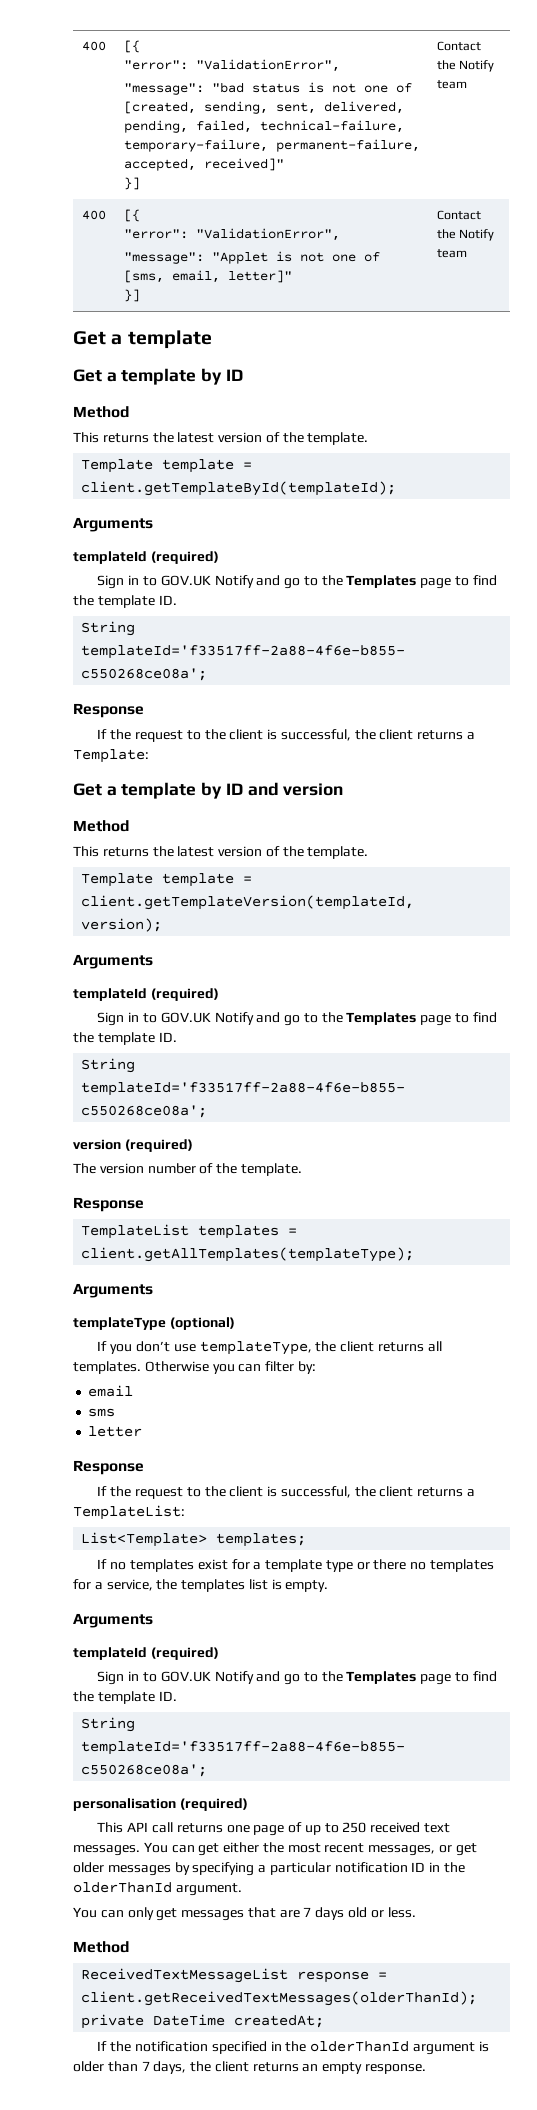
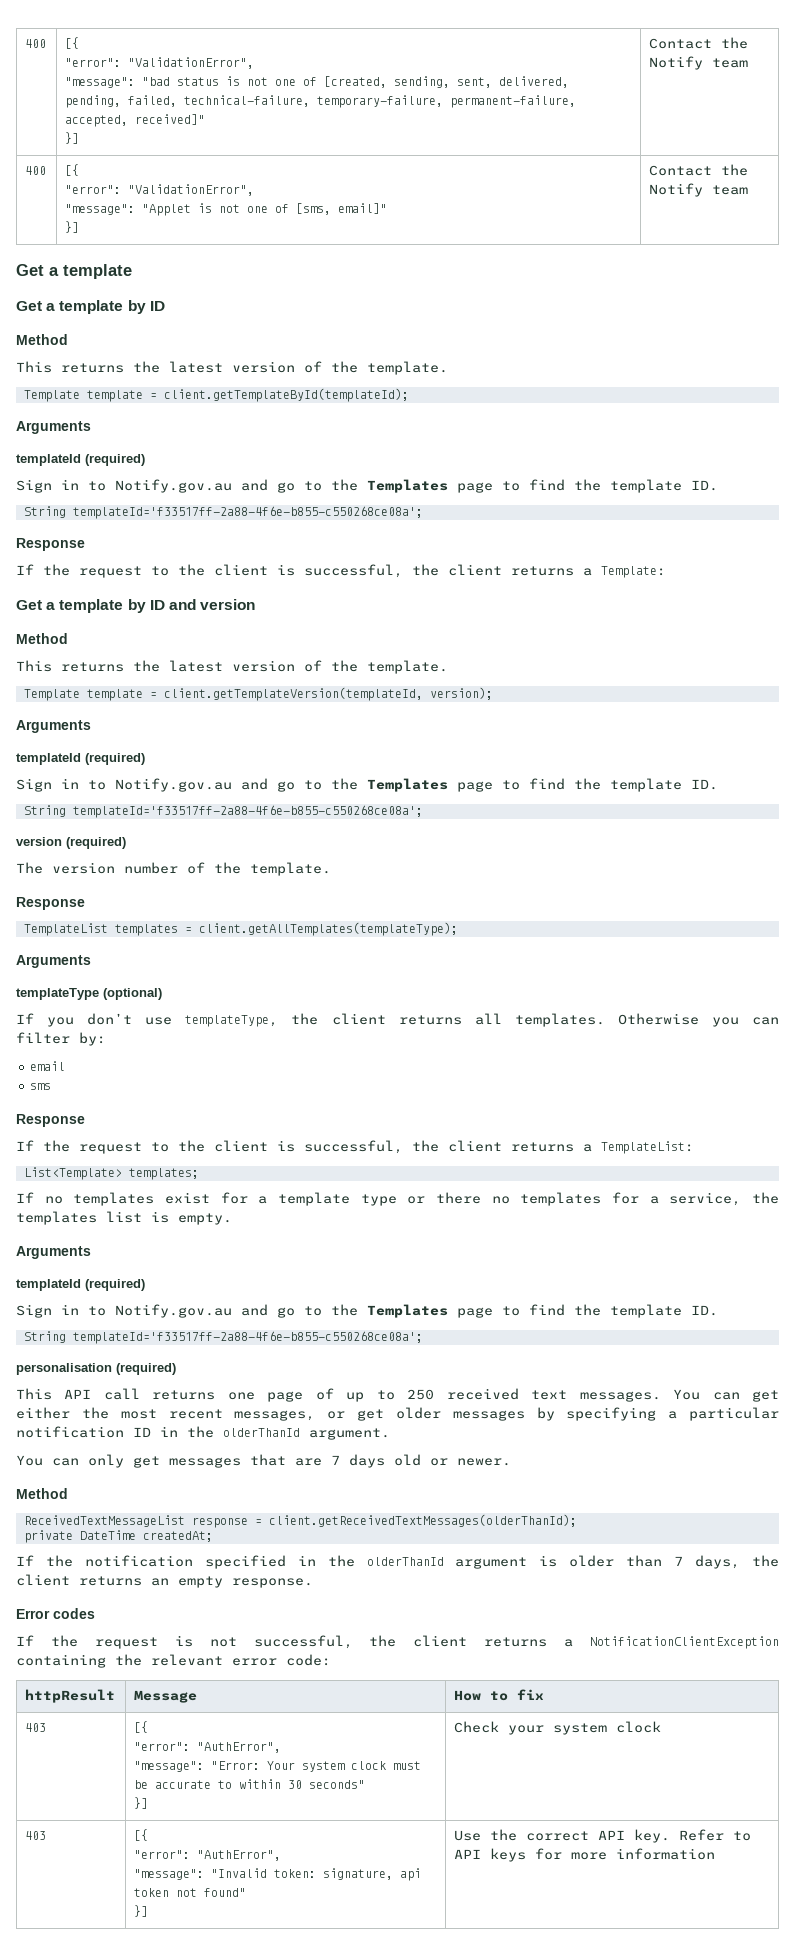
[171,270,292,283] email, letter]" -> [338,203,388,214] email]"
[160,575,254,588] GOV.UK Notify -> [115,479,232,493] Notify.gov.au
[160,1012,254,1025] GOV.UK Notify -> [115,778,232,792] Notify.gov.au
[88,1426,143,1437] // letter -> (52, 1086) none
[160,1671,254,1684] GOV.UK Notify -> [115,1304,232,1318] Notify.gov.au
[387,1907,416,1918] less. -> [457,1458,511,1466] newer.
(427, 2069) none -> [16,1608,95,1619] [16,1635,779,1649] [16,1654,331,1668] [25,1689,116,1703] [134,1690,198,1703] [454,1689,545,1701] [25,1723,47,1732] [134,1721,149,1733] [134,1742,282,1753] [134,1761,422,1772] [134,1779,366,1789] [134,1797,149,1809] [454,1721,662,1735] [25,1831,47,1840] [134,1829,149,1841] [134,1850,282,1861] [134,1868,422,1881] [134,1888,247,1897] [134,1905,149,1917] [454,1829,752,1843] [454,1848,716,1862] // Error codes // If the request is not successful, the client returns a NotificationClientException containing the relevant error code: // httpResult | Message | How to fix // 403 | [{ // "error": "AuthError", // "message": "Error: Your system clock must be accurate to within 30 seconds" // }] | Check your system clock // 403 | [{ // "error": "AuthError", // "message": "Invalid token: signature, api token not found" // }] | Use the correct API key. Refer to API keys for more information

